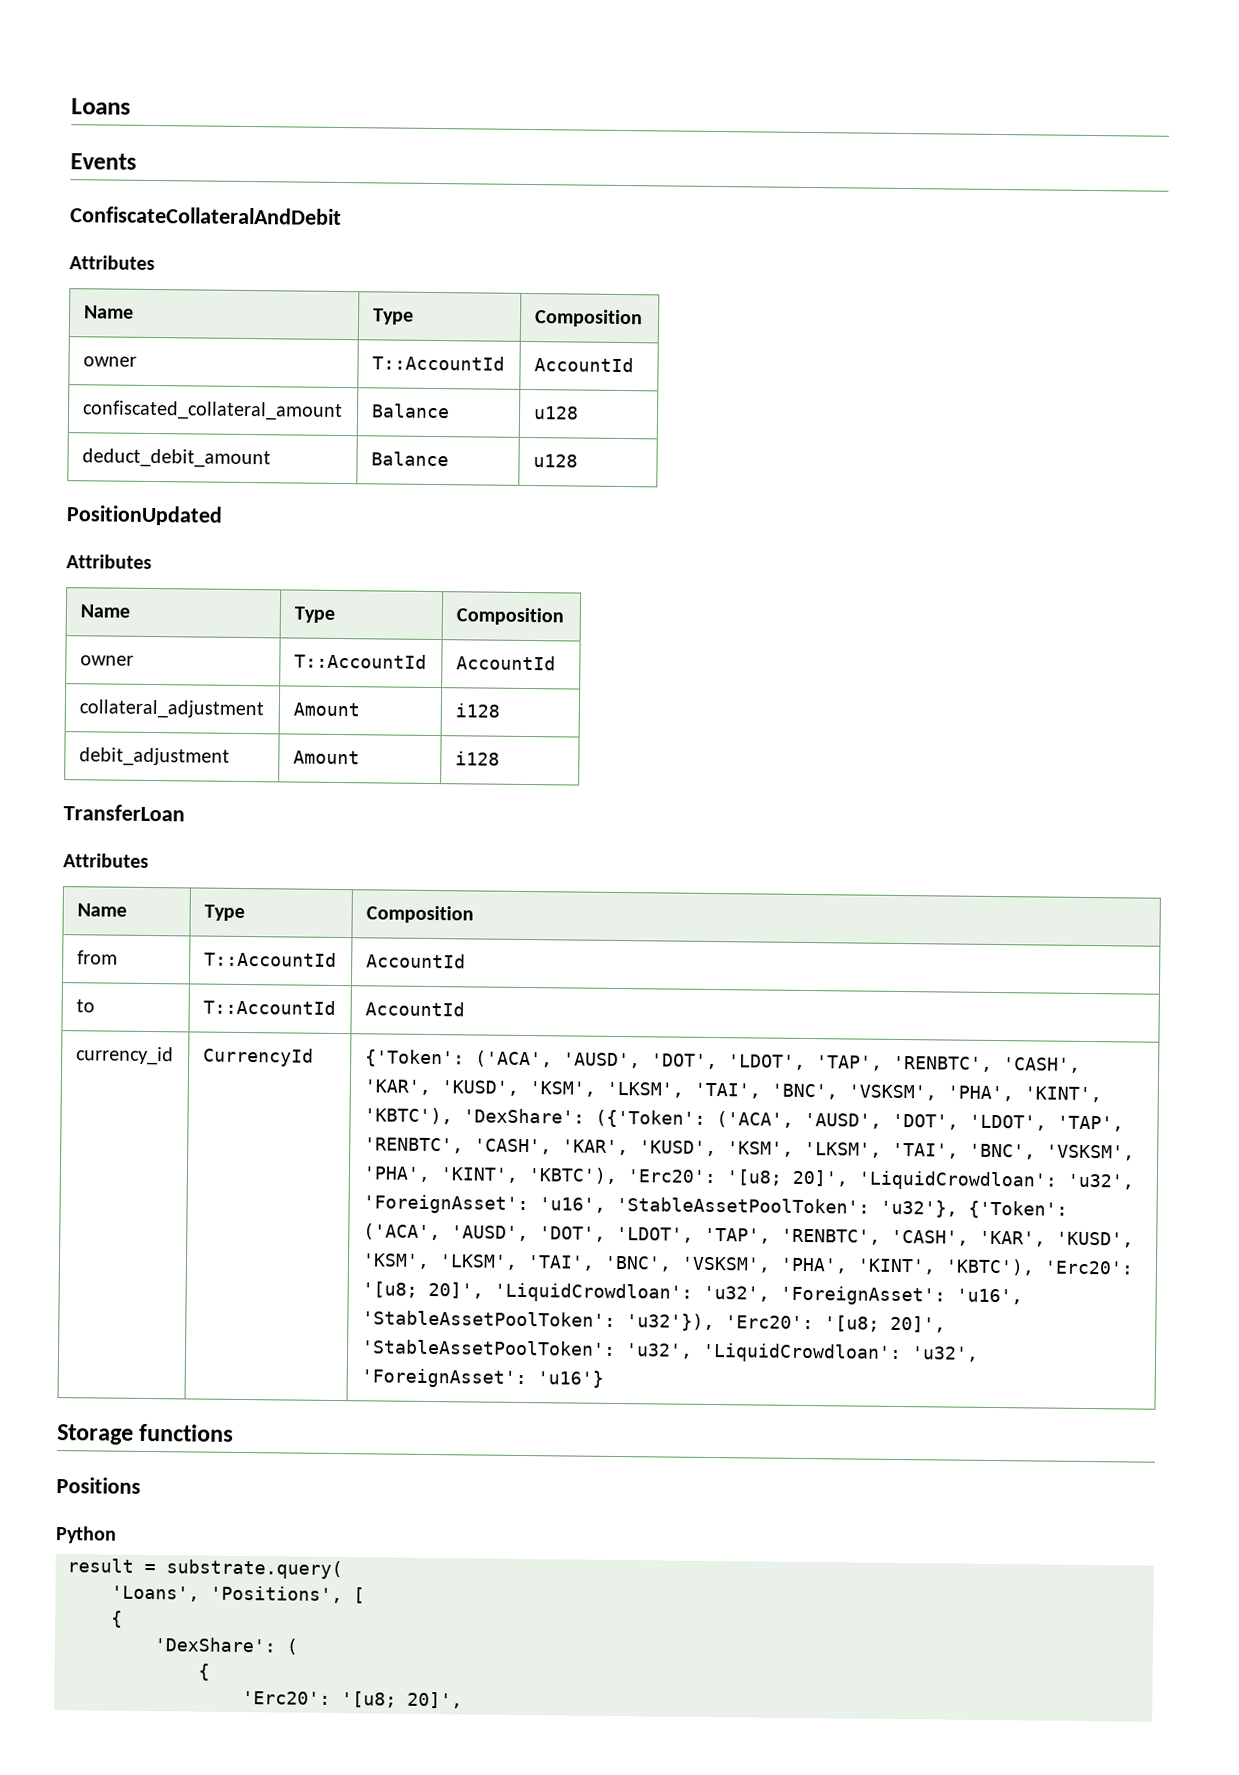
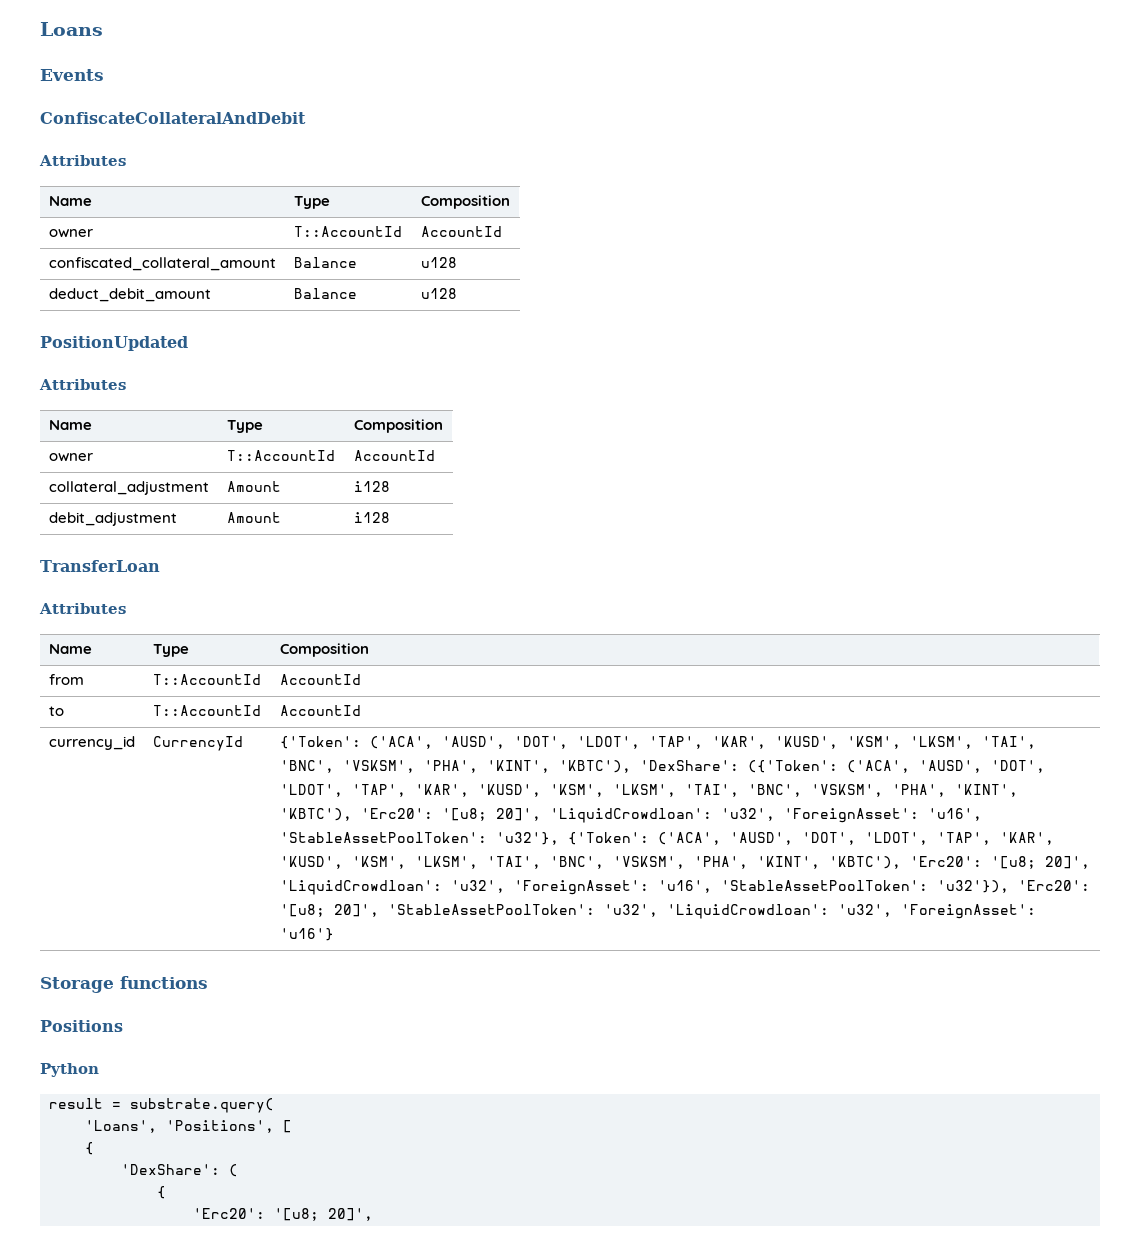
[892,1055,1081,1073] 'RENBTC', 'CASH', -> (703, 742) none
[363,1137,552,1155] 'RENBTC', 'CASH', -> (406, 790) none
[780,1228,969,1246] 'RENBTC', 'CASH', -> (991, 838) none

